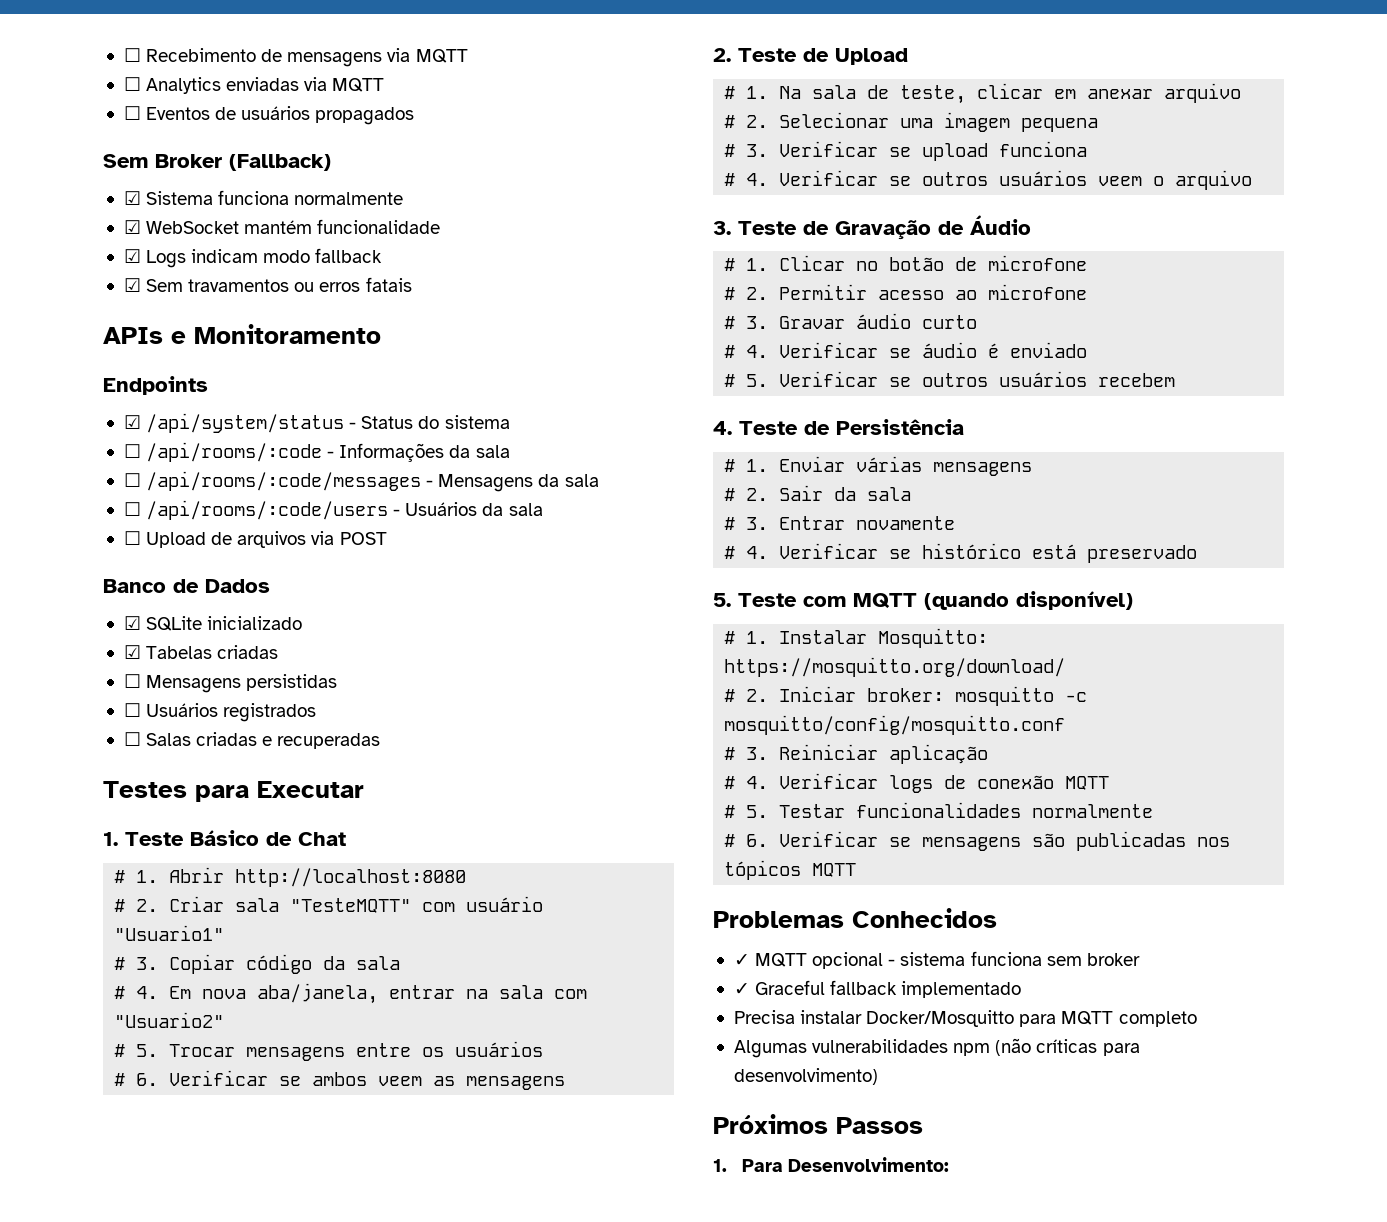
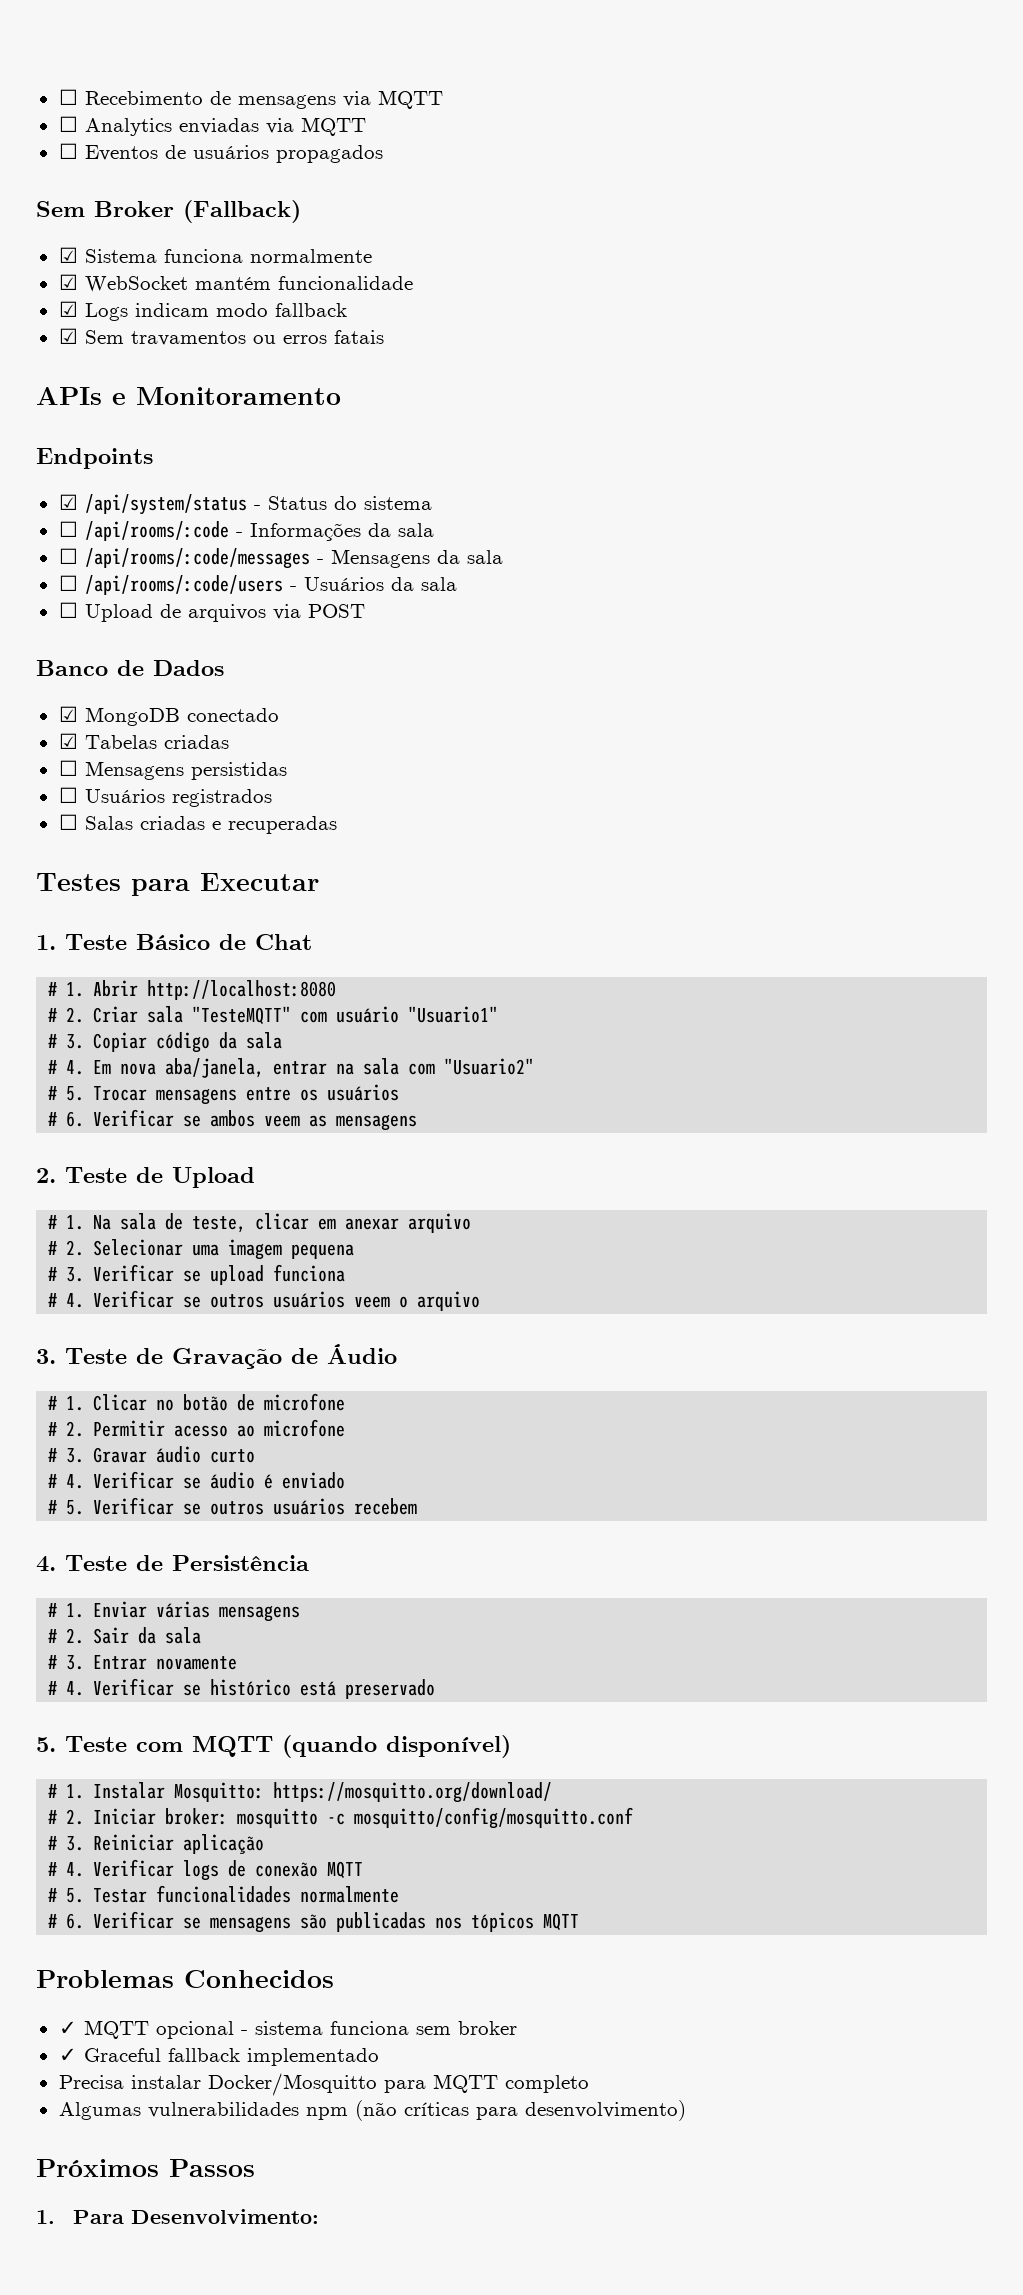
[146,616,303,631] SQLite inicializado -> [84,707,279,726] MongoDB conectado

